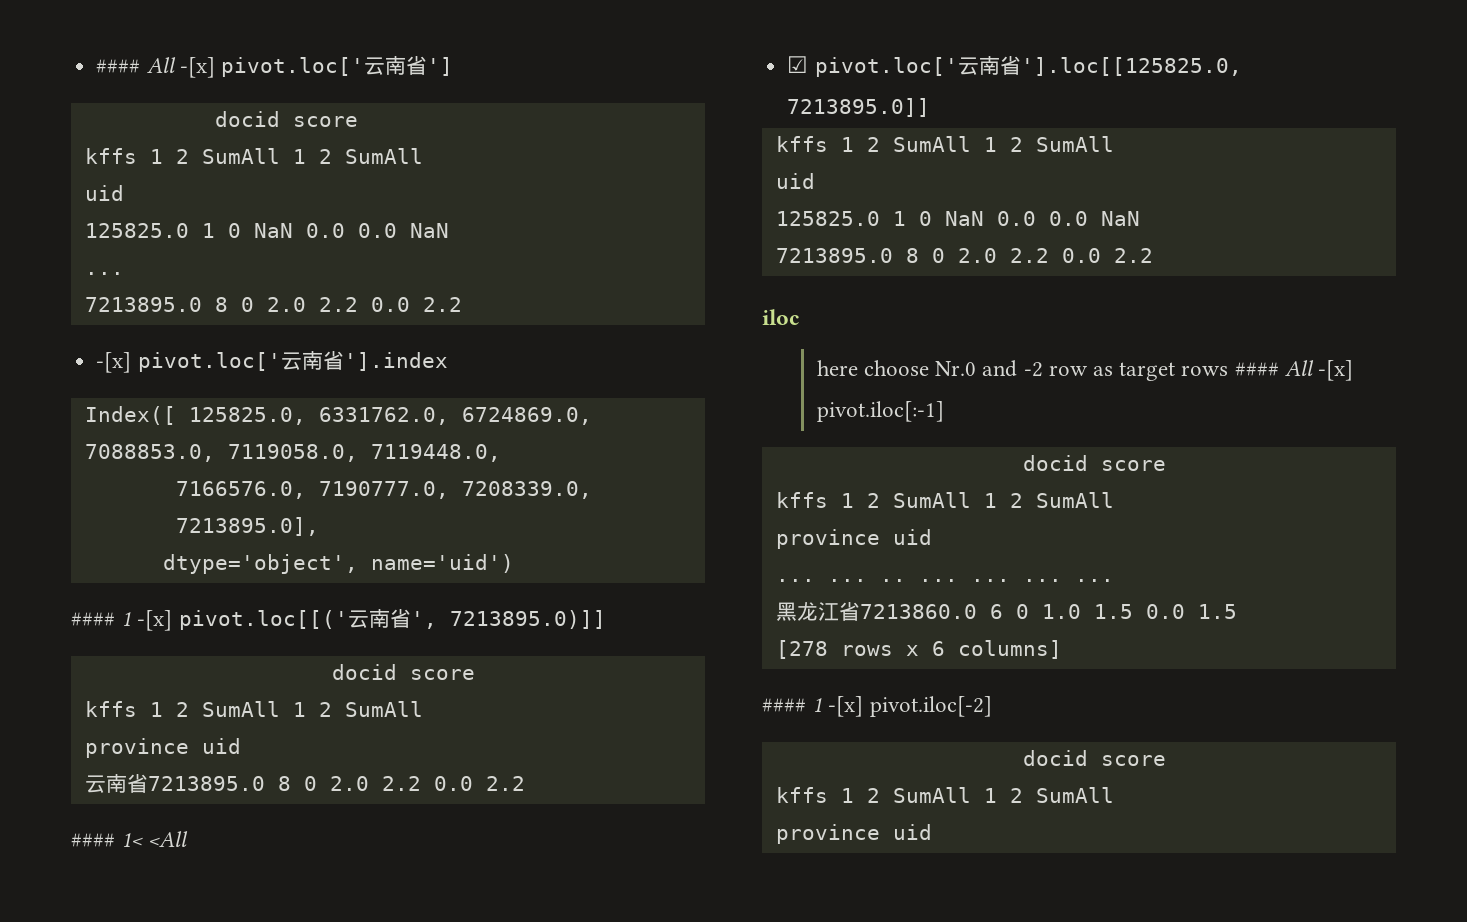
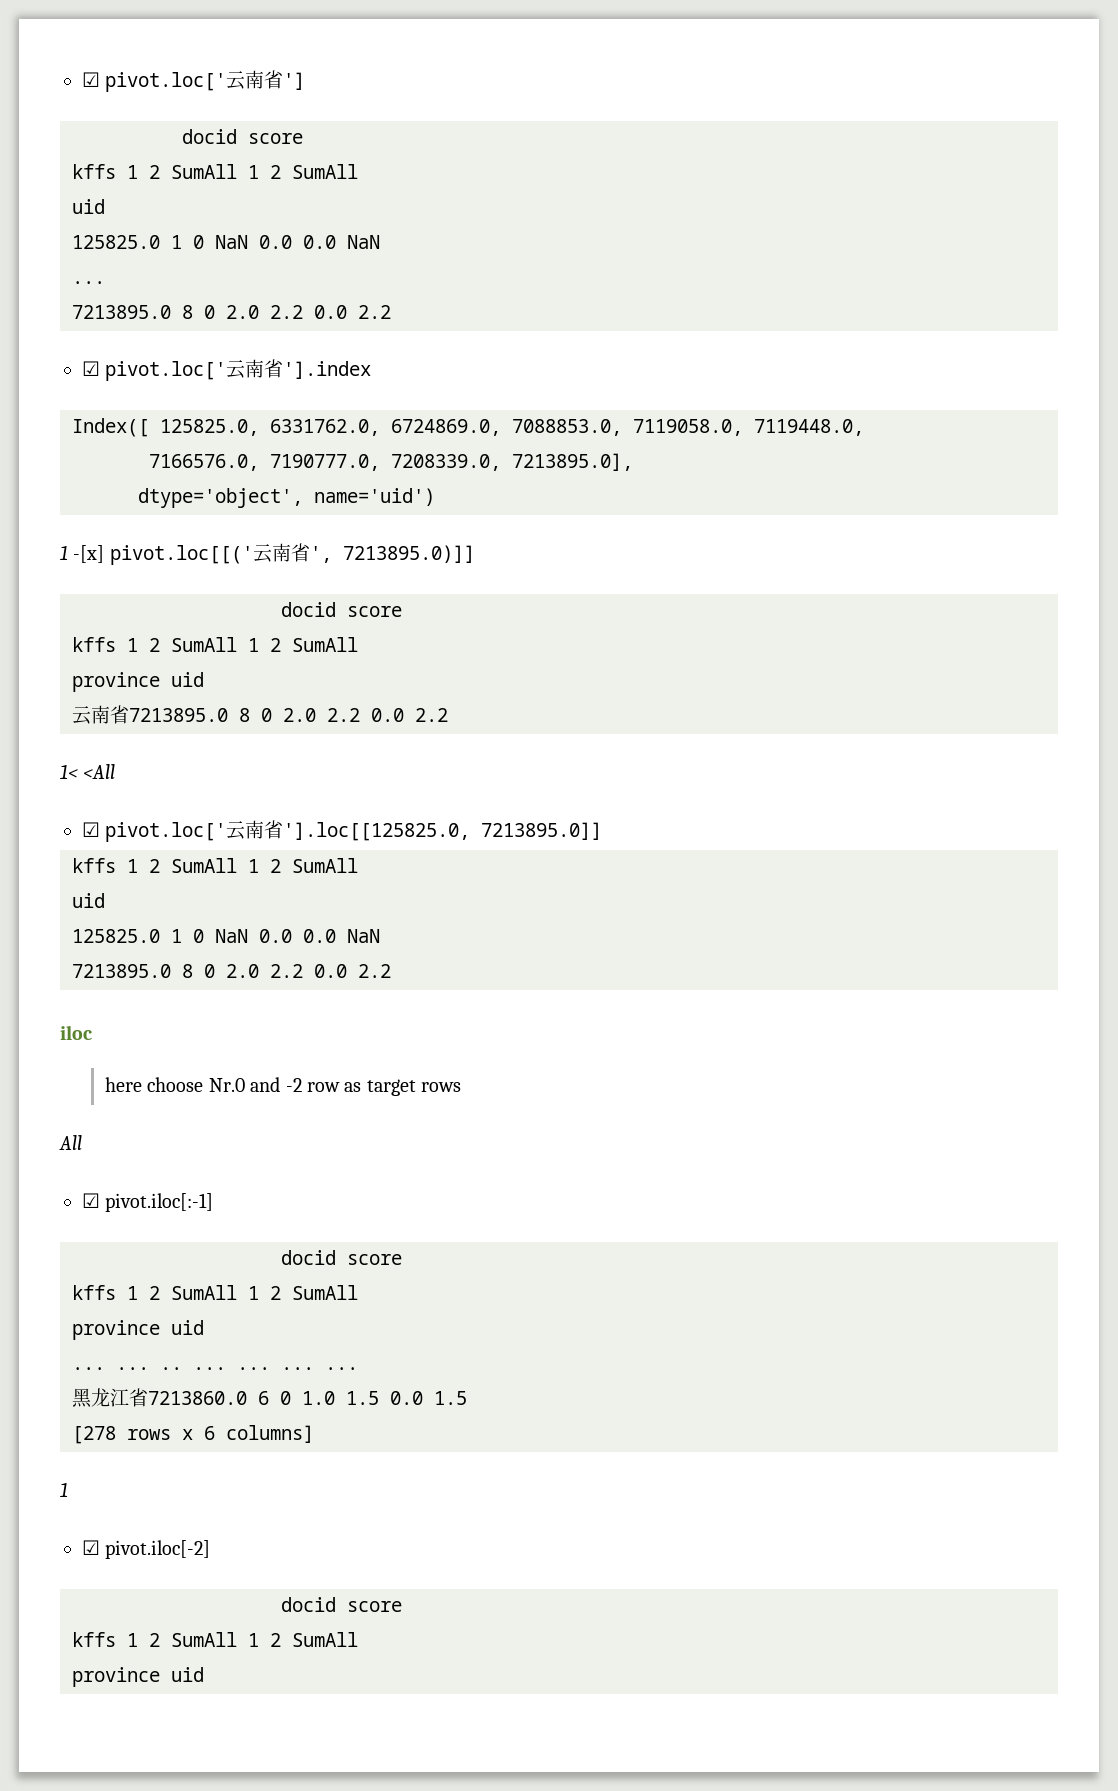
[96,57,215,78] #### All -[x] -> [82,72,100,87] ☑
[96,352,132,373] -[x] -> [82,361,100,376] ☑
[71,612,115,626] #### -> (435, 497) none
[71,833,115,847] #### -> (448, 715) none
[1234,360,1354,381] #### All -[x] -> [59,1135,82,1150] [82,1193,100,1208] // All // ☑
[762,696,864,717] #### 1 -[x] -> [60,1482,68,1497] [82,1540,100,1555] 1 // ☑

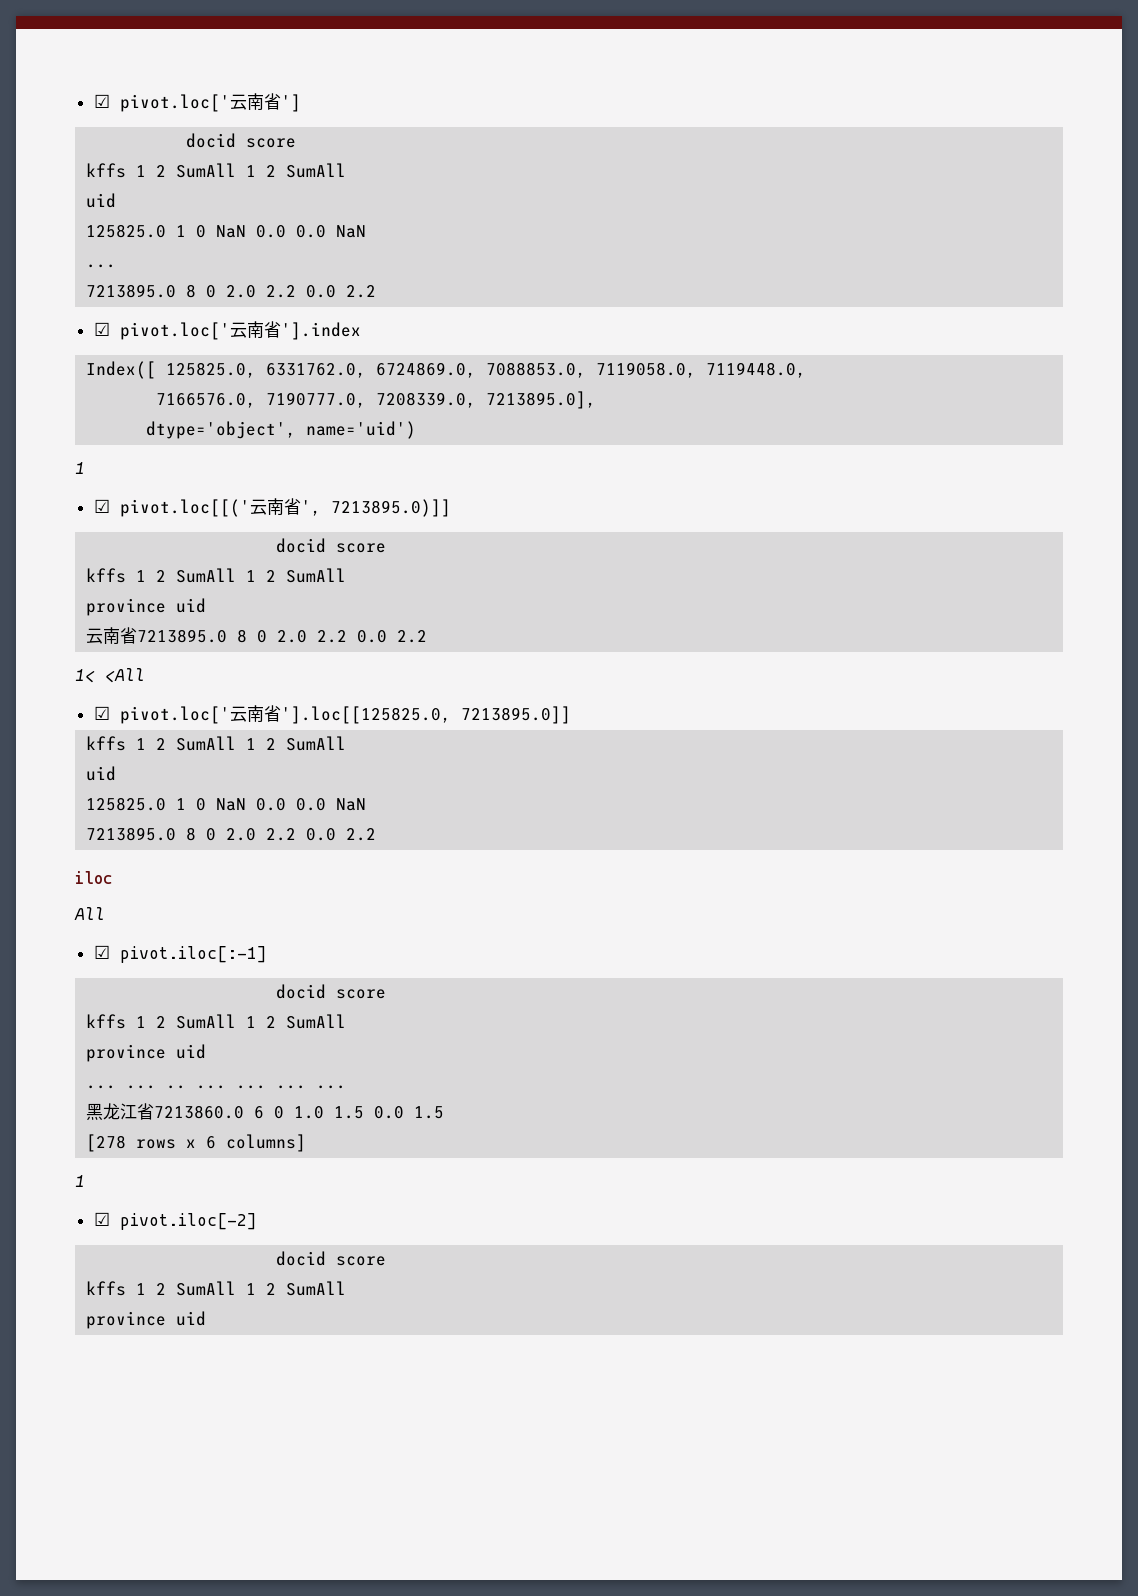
[73,545,105,563] -[x] -> [94,499,111,513] // ☑
[104,1077,462,1096] // here choose Nr.0 and -2 row as target rows -> (113, 877) none

